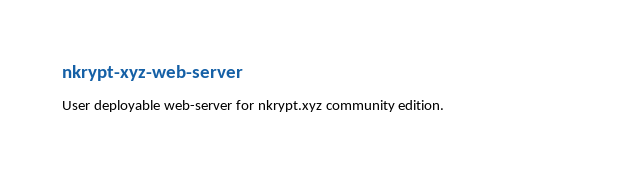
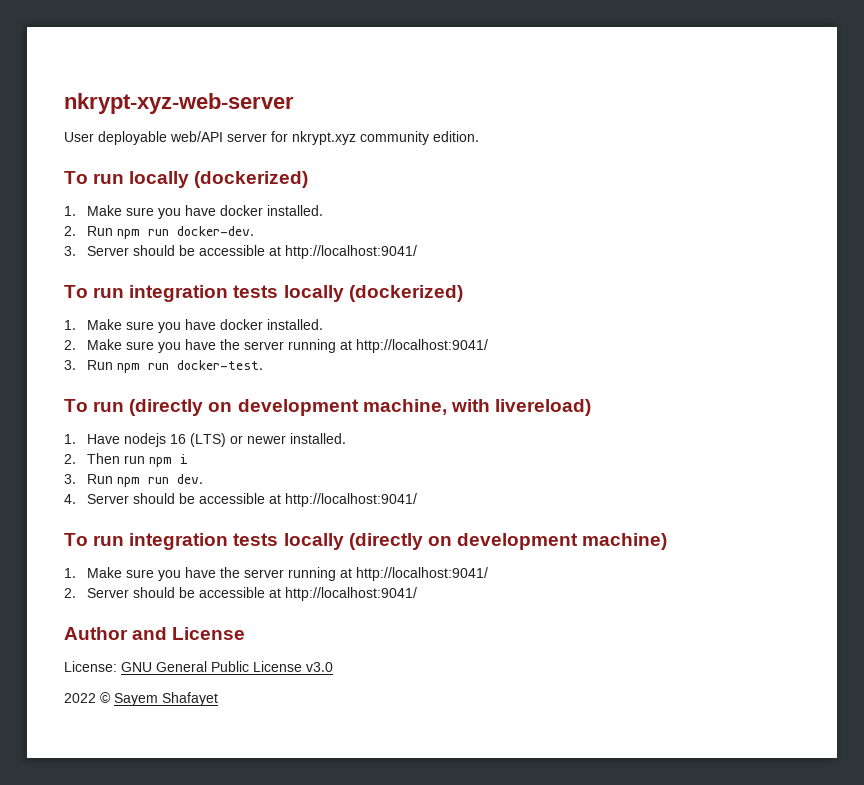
[163,100,232,110] web-server -> [170,131,267,142] web/API server
(445, 105) none -> [64,171,309,188] [64,205,324,219] [64,226,255,239] [64,245,418,259] [64,285,463,302] [64,319,324,333] [64,339,489,353] [64,360,264,373] [64,399,591,416] [64,433,347,447] [64,453,189,467] [64,474,204,487] [64,493,418,507] [64,533,668,550] [64,567,489,581] [64,587,418,601] [64,627,246,640] [64,661,333,672] [64,692,218,706] // To run locally (dockerized) // 1. Make sure you have docker installed. // 2. Run npm run docker-dev. // 3. Server should be accessible at http://localhost:9041/ // To run integration tests locally (dockerized) // 1. Make sure you have docker installed. // 2. Make sure you have the server running at http://localhost:9041/ // 3. Run npm run docker-test. // To run (directly on development machine, with livereload) // 1. Have nodejs 16 (LTS) or newer installed. // 2. Then run npm i // 3. Run npm run dev. // 4. Server should be accessible at http://localhost:9041/ // To run integration tests locally (directly on development machine) // 1. Make sure you have the server running at http://localhost:9041/ // 2. Server should be accessible at http://localhost:9041/ // Author and License // License: GNU General Public License v3.0 // 2022 © Sayem Shafayet

